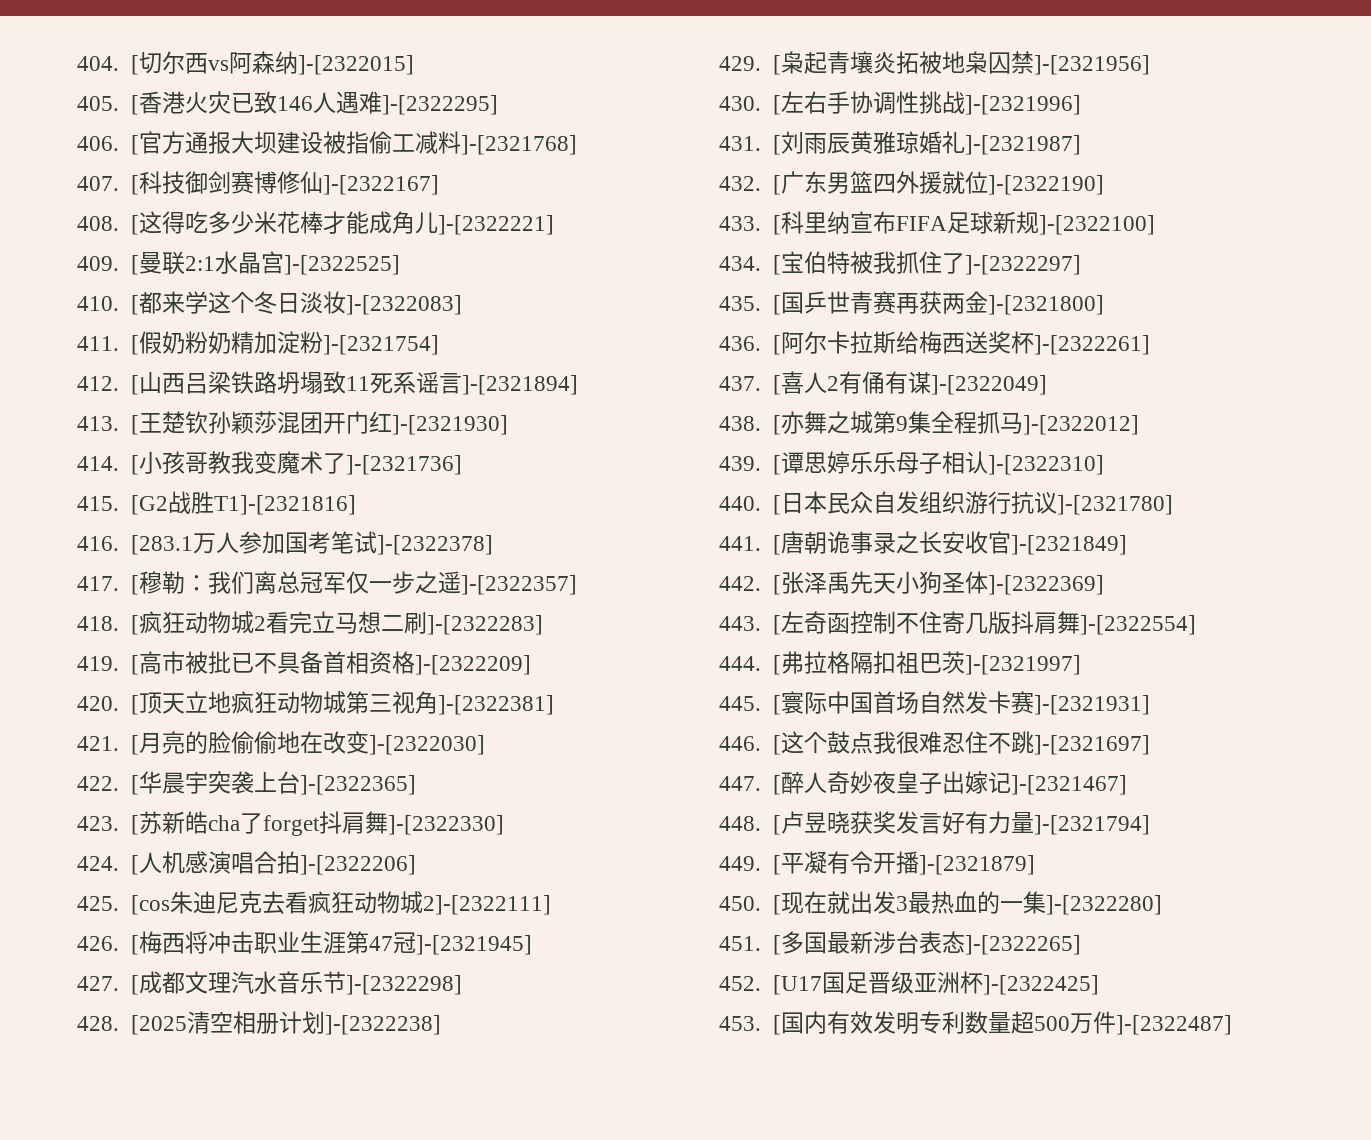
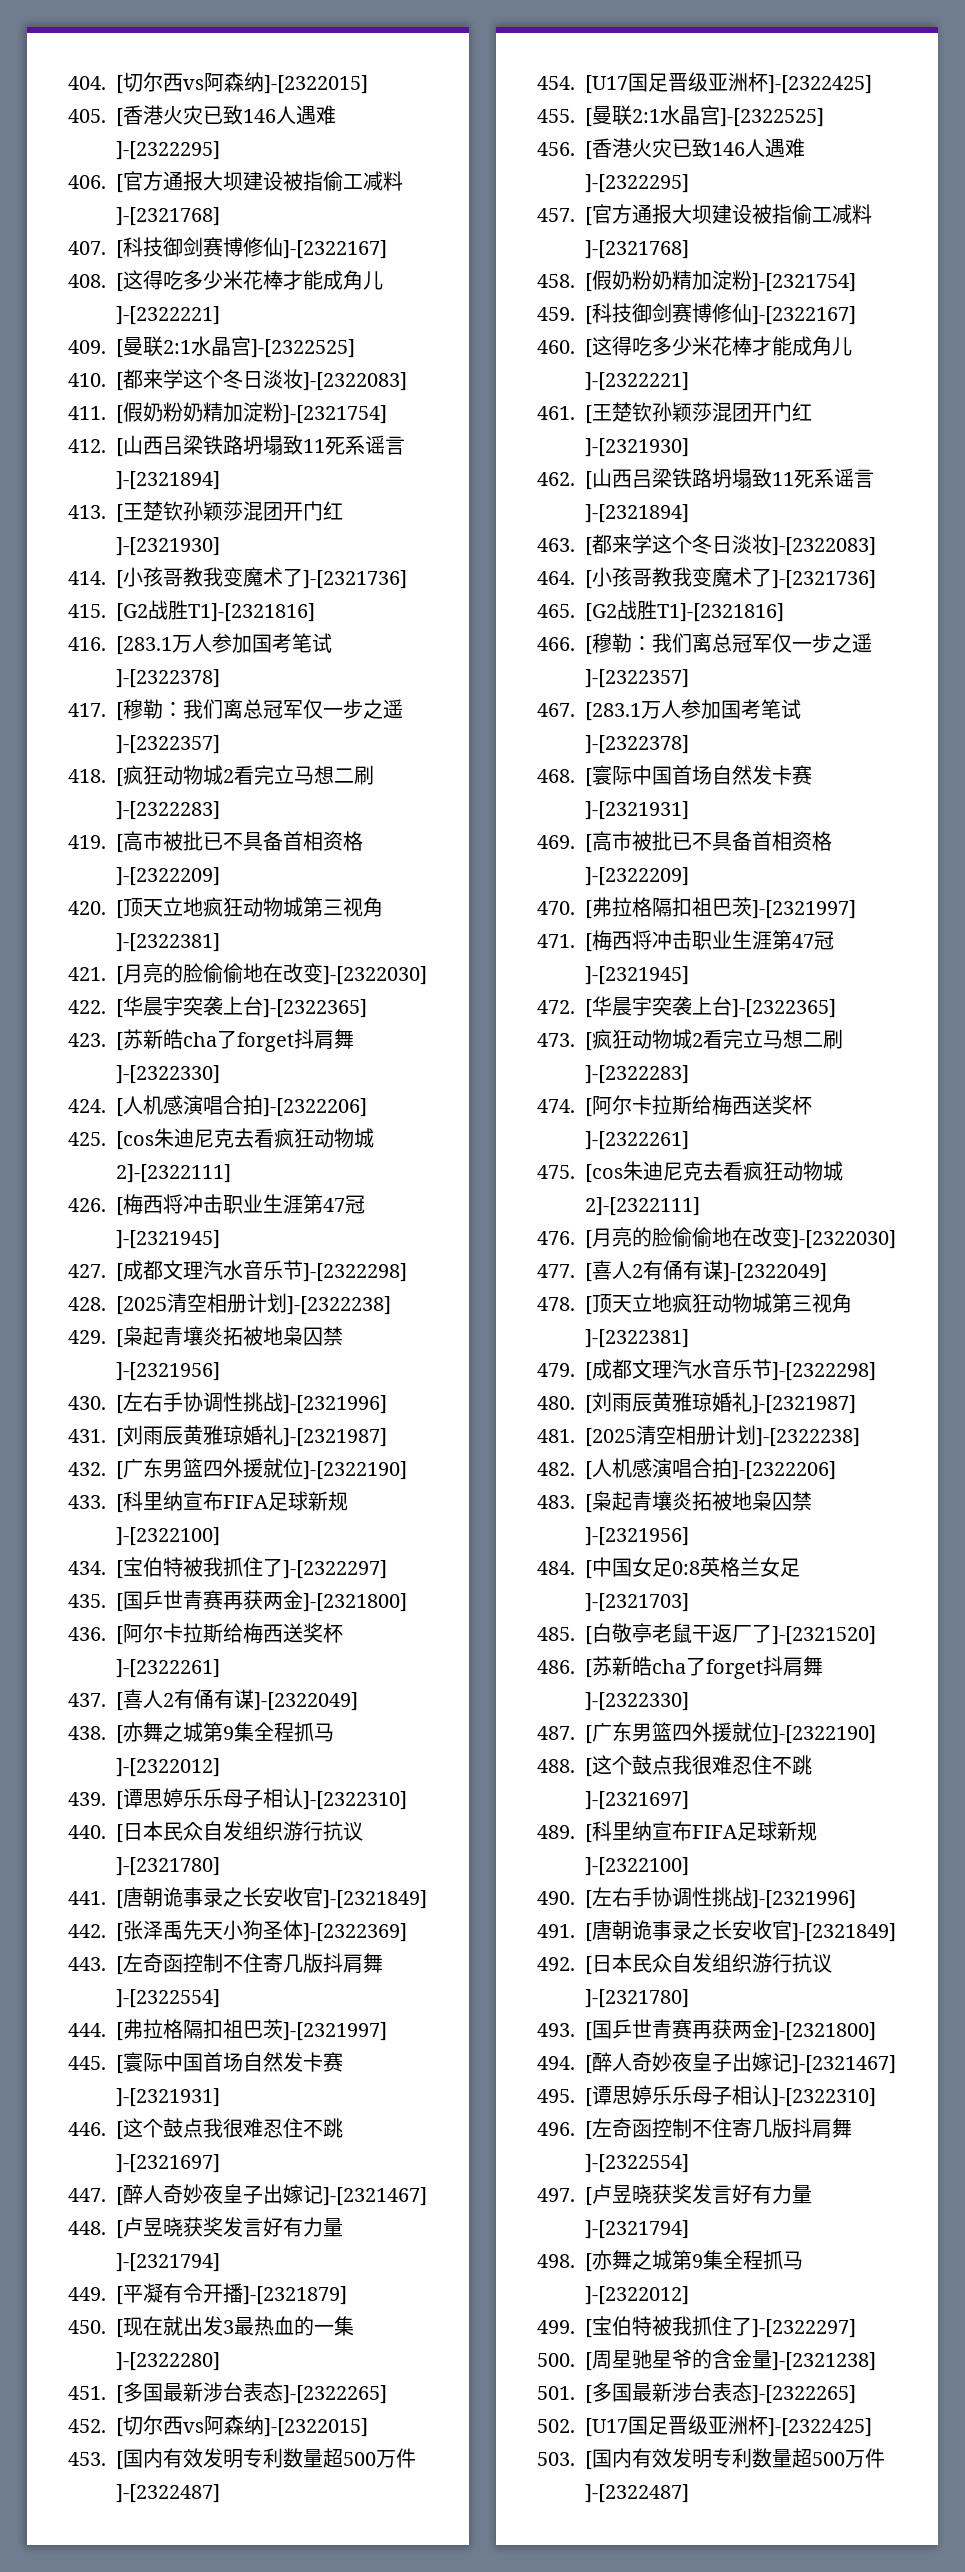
[772,971,1099,995] [719,1016,761,1031] [U17国足晋级亚洲杯]-[2322425] // 453. -> [116,2415,368,2437] [68,2448,416,2470] [116,2484,220,2503] [537,72,872,94] [537,105,824,127] [537,138,805,160] [585,174,689,193] [537,204,872,226] [585,240,689,259] [537,270,856,292] [537,303,856,325] [537,336,852,358] [585,372,689,391] [537,402,812,424] [585,438,689,457] [537,468,874,490] [585,504,689,523] [537,534,876,556] [537,567,876,589] [537,600,784,622] [537,633,872,655] [585,669,689,688] [537,699,801,721] [585,735,689,754] [537,765,812,787] [585,801,689,820] [537,831,832,853] [585,867,689,886] [537,897,856,919] [537,930,834,952] [585,966,689,985] [537,996,836,1018] [537,1029,843,1051] [585,1065,689,1084] [537,1095,812,1117] [585,1131,689,1150] [537,1161,843,1183] [585,1197,700,1216] [537,1227,896,1249] [537,1260,827,1282] [537,1293,852,1315] [585,1329,689,1348] [537,1359,876,1381] [537,1392,856,1414] [537,1425,860,1447] [537,1458,836,1480] [537,1491,812,1513] [585,1527,689,1546] [537,1557,800,1579] [585,1593,689,1612] [537,1623,876,1645] [537,1656,823,1679] [585,1692,689,1711] [537,1722,876,1744] [537,1755,812,1777] [585,1791,689,1810] [537,1821,817,1843] [585,1857,689,1876] [537,1887,856,1909] [537,1920,896,1942] [537,1953,832,1975] [585,1989,689,2008] [537,2019,876,2041] [537,2052,896,2074] [537,2085,876,2107] [537,2118,852,2140] [585,2154,689,2173] [537,2184,812,2206] [585,2220,689,2239] [537,2250,803,2272] [585,2286,689,2305] [537,2316,856,2338] [537,2349,876,2371] [537,2382,856,2404] [537,2415,872,2437] [537,2452,575,2466] [切尔西vs阿森纳]-[2322015] // 453. [国内有效发明专利数量超500万件]-[2322487] // 454. [U17国足晋级亚洲杯]-[2322425] // 455. [曼联2:1水晶宫]-[2322525] // 456. [香港火灾已致146人遇难]-[2322295] // 457. [官方通报大坝建设被指偷工减料]-[2321768] // 458. [假奶粉奶精加淀粉]-[2321754] // 459. [科技御剑赛博修仙]-[2322167] // 460. [这得吃多少米花棒才能成角儿]-[2322221] // 461. [王楚钦孙颖莎混团开门红]-[2321930] // 462. [山西吕梁铁路坍塌致11死系谣言]-[2321894] // 463. [都来学这个冬日淡妆]-[2322083] // 464. [小孩哥教我变魔术了]-[2321736] // 465. [G2战胜T1]-[2321816] // 466. [穆勒：我们离总冠军仅一步之遥]-[2322357] // 467. [283.1万人参加国考笔试]-[2322378] // 468. [寰际中国首场自然发卡赛]-[2321931] // 469. [高市被批已不具备首相资格]-[2322209] // 470. [弗拉格隔扣祖巴茨]-[2321997] // 471. [梅西将冲击职业生涯第47冠]-[2321945] // 472. [华晨宇突袭上台]-[2322365] // 473. [疯狂动物城2看完立马想二刷]-[2322283] // 474. [阿尔卡拉斯给梅西送奖杯]-[2322261] // 475. [cos朱迪尼克去看疯狂动物城2]-[2322111] // 476. [月亮的脸偷偷地在改变]-[2322030] // 477. [喜人2有俑有谋]-[2322049] // 478. [顶天立地疯狂动物城第三视角]-[2322381] // 479. [成都文理汽水音乐节]-[2322298] // 480. [刘雨辰黄雅琼婚礼]-[2321987] // 481. [2025清空相册计划]-[2322238] // 482. [人机感演唱合拍]-[2322206] // 483. [枭起青壤炎拓被地枭囚禁]-[2321956] // 484. [中国女足0:8英格兰女足]-[2321703] // 485. [白敬亭老鼠干返厂了]-[2321520] // 486. [苏新皓cha了forget抖肩舞]-[2322330] // 487. [广东男篮四外援就位]-[2322190] // 488. [这个鼓点我很难忍住不跳]-[2321697] // 489. [科里纳宣布FIFA足球新规]-[2322100] // 490. [左右手协调性挑战]-[2321996] // 491. [唐朝诡事录之长安收官]-[2321849] // 492. [日本民众自发组织游行抗议]-[2321780] // 493. [国乒世青赛再获两金]-[2321800] // 494. [醉人奇妙夜皇子出嫁记]-[2321467] // 495. [谭思婷乐乐母子相认]-[2322310] // 496. [左奇函控制不住寄几版抖肩舞]-[2322554] // 497. [卢昱晓获奖发言好有力量]-[2321794] // 498. [亦舞之城第9集全程抓马]-[2322012] // 499. [宝伯特被我抓住了]-[2322297] // 500. [周星驰星爷的含金量]-[2321238] // 501. [多国最新涉台表态]-[2322265] // 502. [U17国足晋级亚洲杯]-[2322425] // 503.

